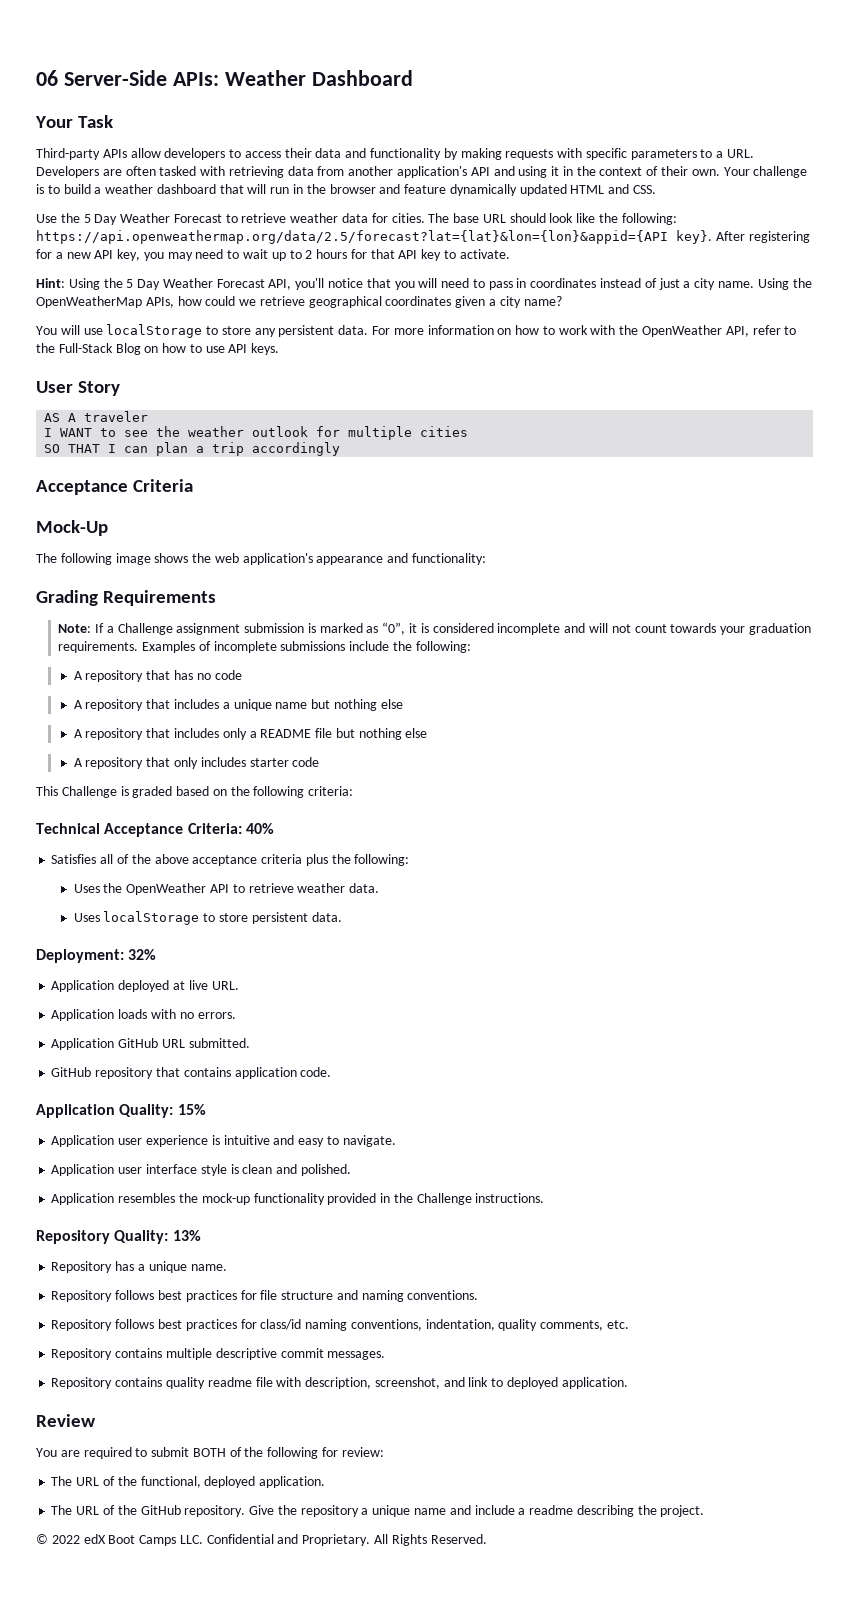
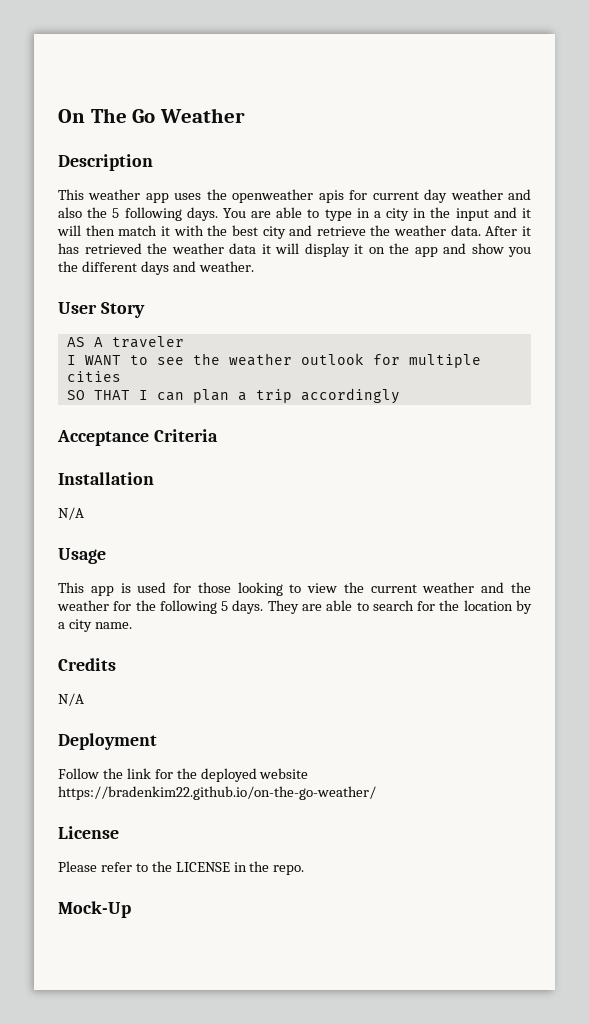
[36,70,413,86] [35,115,114,128] [36,148,755,160] [36,166,808,178] [36,184,657,196] [36,213,677,225] [36,230,810,244] [36,249,510,261] [36,278,812,290] [36,296,562,308] [36,324,797,338] [36,343,280,355] 06 Server-Side APIs: Weather Dashboard // Your Task // Third-party APIs allow developers to access their data and functionality by making requests with specific parameters to a URL. Developers are often tasked with retrieving data from another application's API and using it in the context of their own. Your challenge is to build a weather dashboard that will run in the browser and feature dynamically updated HTML and CSS. // Use the 5 Day Weather Forecast to retrieve weather data for cities. The base URL should look like the following: https://api.openweathermap.org/data/2.5/forecast?lat={lat}&lon={lon}&appid={API key}. After registering for a new API key, you may need to wait up to 2 hours for that API key to activate. // Hint: Using the 5 Day Weather Forecast API, you'll notice that you will need to pass in coordinates instead of just a city name. Using the OpenWeatherMap APIs, how could we retrieve geographical coordinates given a city name? // You will use localStorage to store any persistent data. For more information on how to work with the OpenWeather API, refer to the Full-Stack Blog on how to use API keys. -> [58,108,245,123] [58,154,153,171] [58,189,531,203] [58,207,532,221] [57,225,532,239] [58,243,531,257] [58,261,254,275] On The Go Weather // Description // This weather app uses the openweather apis for current day weather and also the 5 following days. You are able to type in a city in the input and it will then match it with the best city and retrieve the weather data. After it has retrieved the weather data it will display it on the app and show you the different days and weather.
[36,520,108,536] [36,553,487,565] [36,590,217,606] [58,622,811,635] [58,641,471,653] [73,670,242,682] [73,699,403,711] [73,728,428,740] [73,757,320,769] [36,786,354,798] [36,823,274,837] [51,854,410,866] [73,883,380,895] [73,911,342,925] [36,949,157,963] [51,980,239,992] [51,1009,236,1021] [51,1038,250,1050] [51,1067,332,1079] [36,1104,206,1118] [51,1135,396,1147] [51,1164,351,1176] [51,1193,545,1205] [36,1230,201,1244] [51,1261,227,1273] [51,1290,479,1302] [51,1319,629,1331] [51,1348,386,1360] [51,1377,628,1389] [36,1414,96,1427] [36,1447,384,1459] [51,1476,326,1488] [51,1505,705,1517] [36,1534,487,1546] Mock-Up // The following image shows the web application's appearance and functionality: // Grading Requirements // Note: If a Challenge assignment submission is marked as “0”, it is considered incomplete and will not count towards your graduation requirements. Examples of incomplete submissions include the following: // A repository that has no code // A repository that includes a unique name but nothing else // A repository that includes only a README file but nothing else // A repository that only includes starter code // This Challenge is graded based on the following criteria: // Technical Acceptance Criteria: 40% // Satisfies all of the above acceptance criteria plus the following: // Uses the OpenWeather API to retrieve weather data. // Uses localStorage to store persistent data. // Deployment: 32% // Application deployed at live URL. // Application loads with no errors. // Application GitHub URL submitted. // GitHub repository that contains application code. // Application Quality: 15% // Application user experience is intuitive and easy to navigate. // Application user interface style is clean and polished. // Application resembles the mock-up functionality provided in the Challenge instructions. // Repository Quality: 13% // Repository has a unique name. // Repository follows best practices for file structure and naming conventions. // Repository follows best practices for class/id naming conventions, indentation, quality comments, etc. // Repository contains multiple descriptive commit messages. // Repository contains quality readme file with description, screenshot, and link to deployed application. // Review // You are required to submit BOTH of the following for review: // The URL of the functional, deployed application. // The URL of the GitHub repository. Give the repository a unique name and include a readme describing the project. // © 2022 edX Boot Camps LLC. Confidential and Proprietary. All Rights Reserved. -> [58,472,154,485] [58,507,84,520] [58,548,106,564] [58,582,531,596] [57,600,532,614] [58,619,132,632] [58,658,116,671] [58,693,84,706] [58,733,157,750] [58,768,309,782] [58,786,376,800] [58,826,119,839] [58,861,305,875] [58,901,131,918] Installation // N/A // Usage // This app is used for those looking to view the current weather and the weather for the following 5 days. They are able to search for the location by a city name. // Credits // N/A // Deployment // Follow the link for the deployed website https://bradenkim22.github.io/on-the-go-weather/ // License // Please refer to the LICENSE in the repo. // Mock-Up

